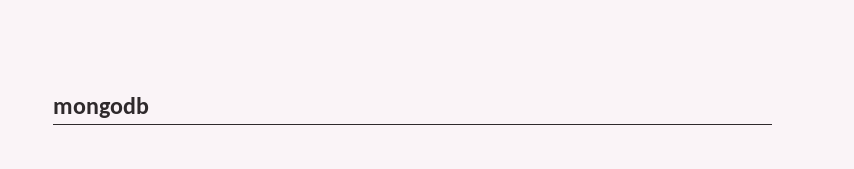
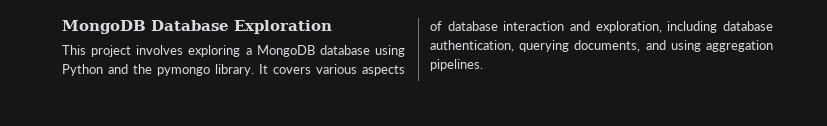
[53,97,149,118] mongodb -> [62,20,332,34] [62,45,405,57] [62,64,405,76] [430,21,773,33] [430,40,773,52] [430,59,483,71] MongoDB Database Exploration // This project involves exploring a MongoDB database using Python and the pymongo library. It covers various aspects of database interaction and exploration, including database authentication, querying documents, and using aggregation pipelines.

